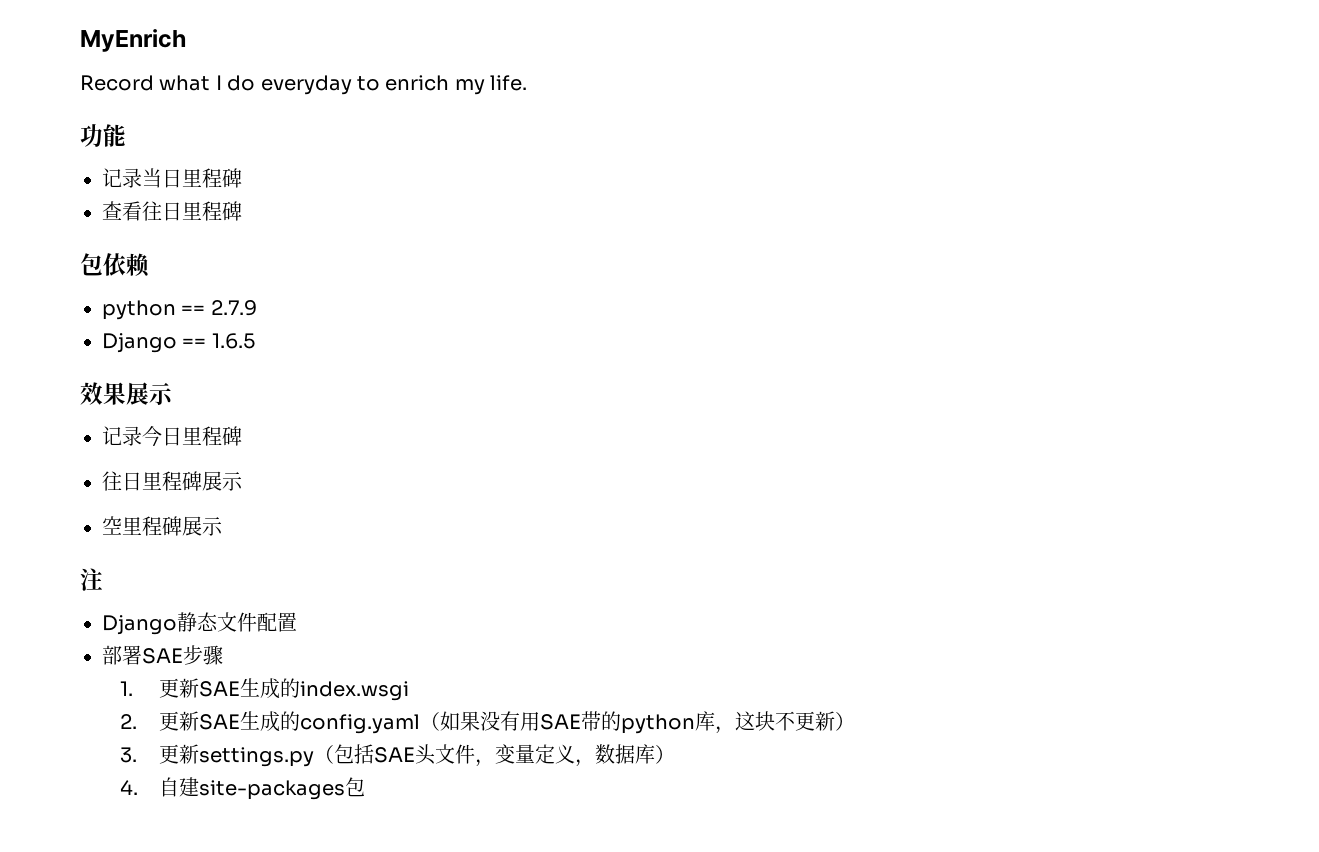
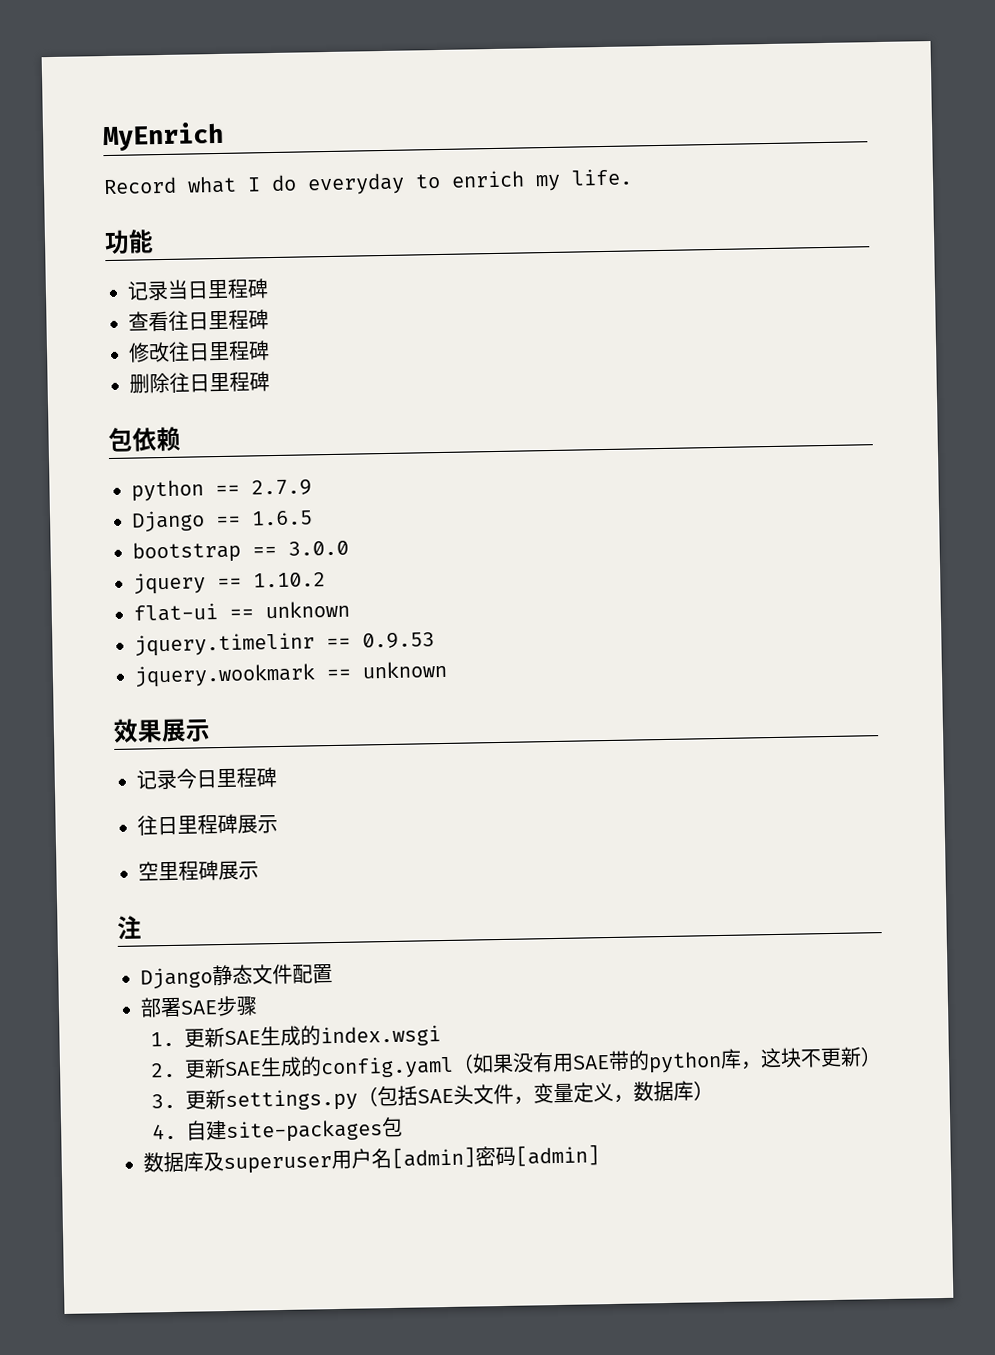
(242, 211) none -> [128,340,270,363] [129,371,270,394] // 修改往日里程碑 // 删除往日里程碑
(255, 341) none -> [132,540,349,564] [133,572,326,595] [133,600,350,622] [134,632,435,657] [134,660,447,688] // bootstrap == 3.0.0 // jquery == 1.10.2 // flat-ui == unknown // jquery.timelinr == 0.9.53 // jquery.wookmark == unknown
(366, 787) none -> [143,1144,600,1175] // 数据库及superuser用户名[admin]密码[admin]

